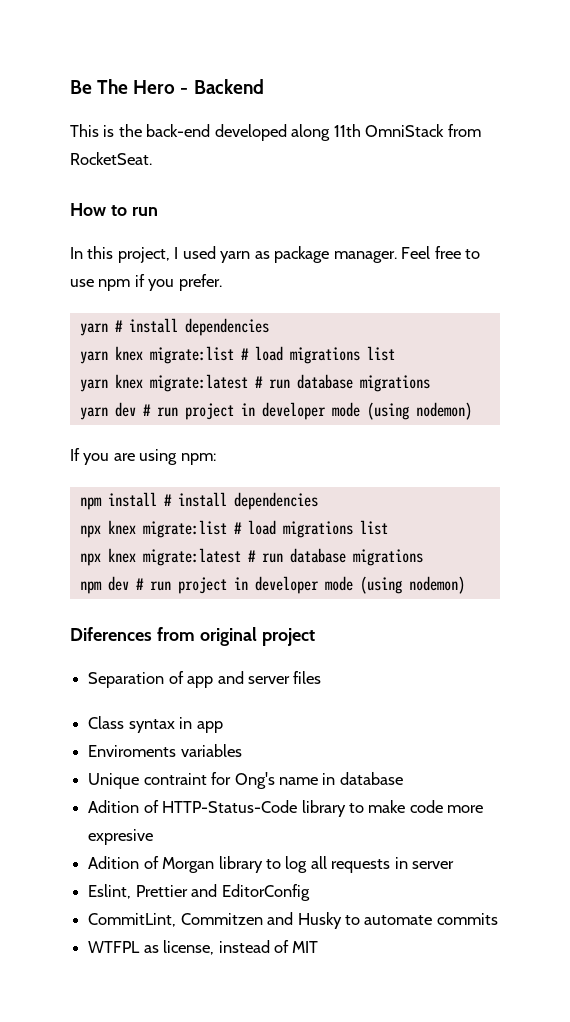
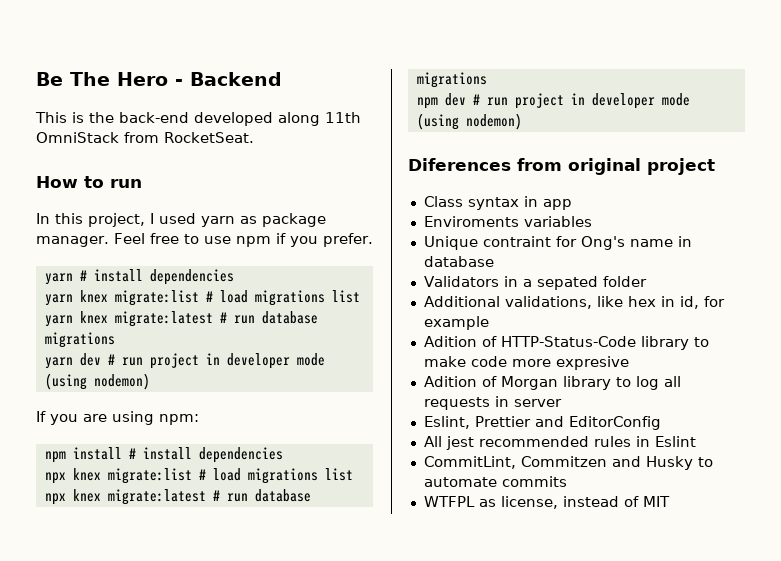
[88,671,322,688] // Separation of app and server files -> (715, 166) none
(403, 778) none -> [423,276,647,290] [423,296,725,309] [423,316,489,330] // Validators in a sepated folder // Additional validations, like hex in id, for example
(310, 892) none -> [423,436,696,450] // All jest recommended rules in Eslint

